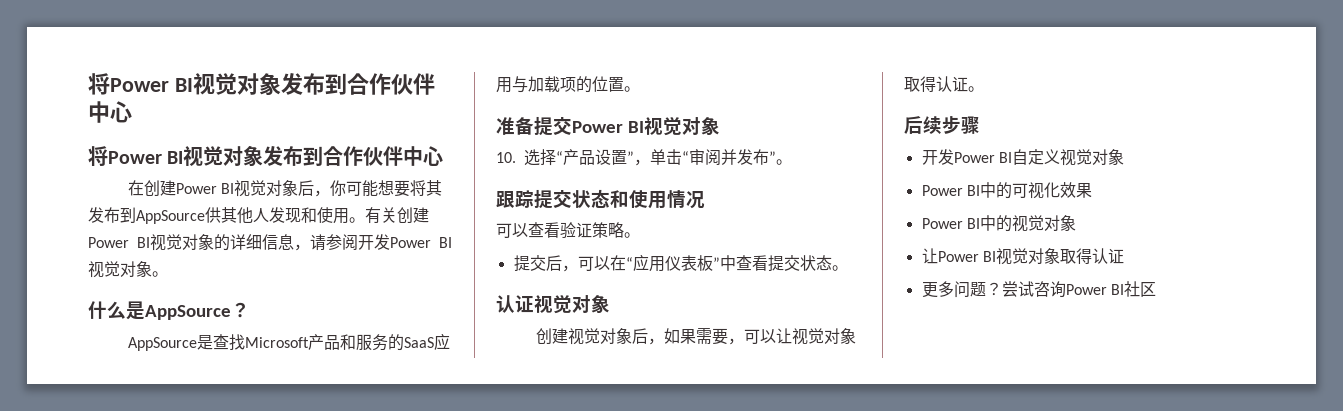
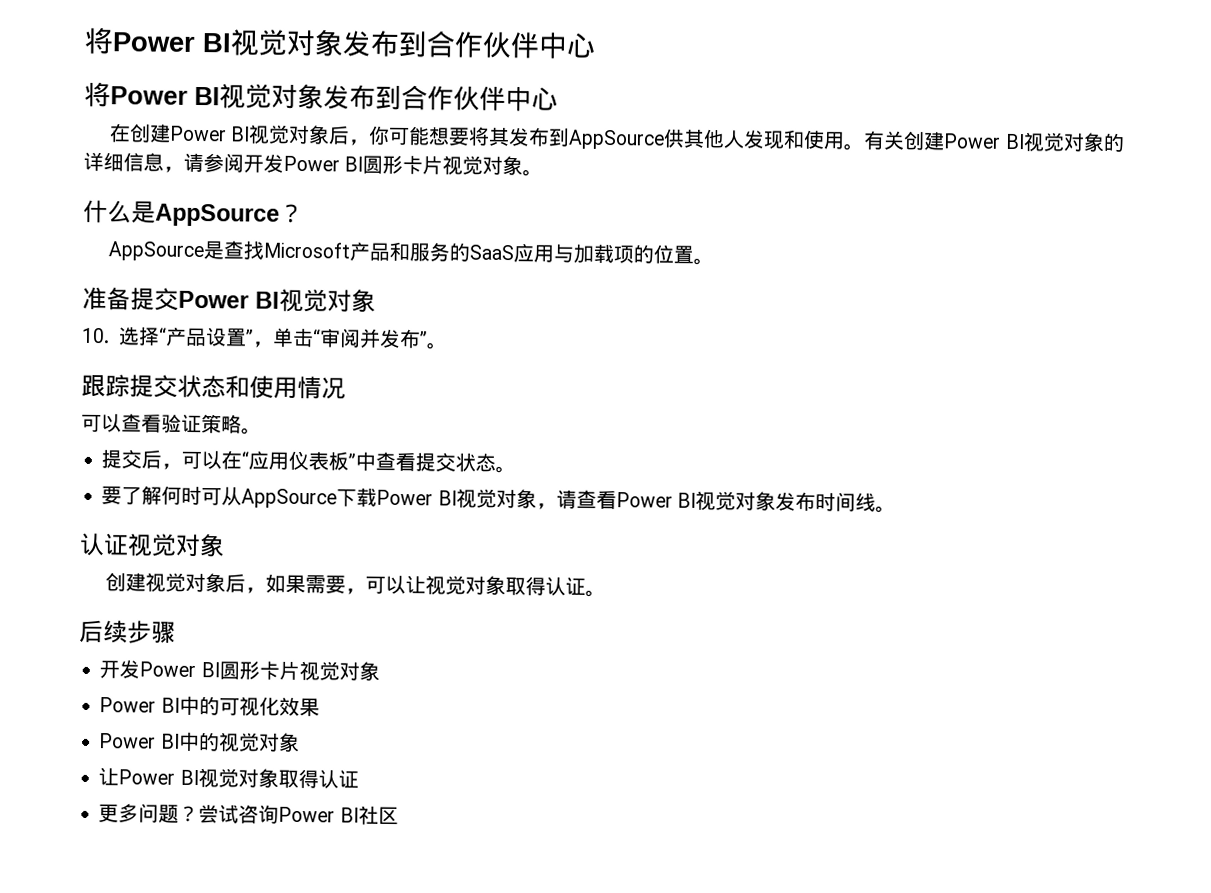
(452, 242) none -> [362,154,444,175] 圆形卡片
(848, 268) none -> [101,485,896,513] // 要了解何时可从AppSource下载Power BI视觉对象，请查看Power BI视觉对象发布时间线。
[1011,149,1060,165] 自定义 -> [218,660,300,681] 圆形卡片

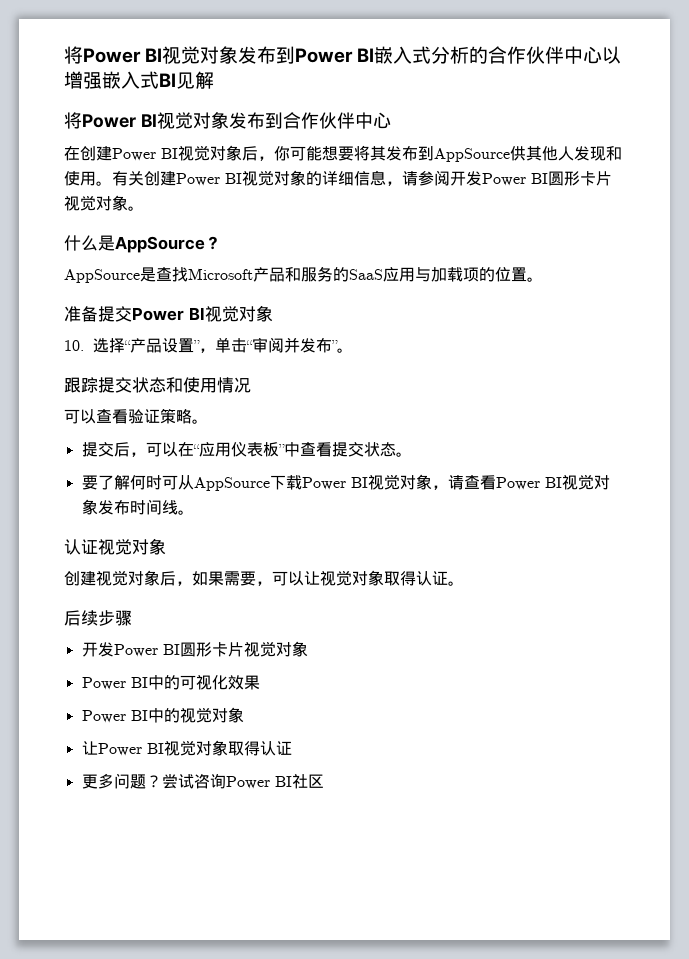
[84,27,596,59] 将Power BI视觉对象发布到合作伙伴中心 -> [64,46,622,64] [64,71,214,89] 将Power BI视觉对象发布到Power BI嵌入式分析的合作伙伴中心以增强嵌入式BI见解

